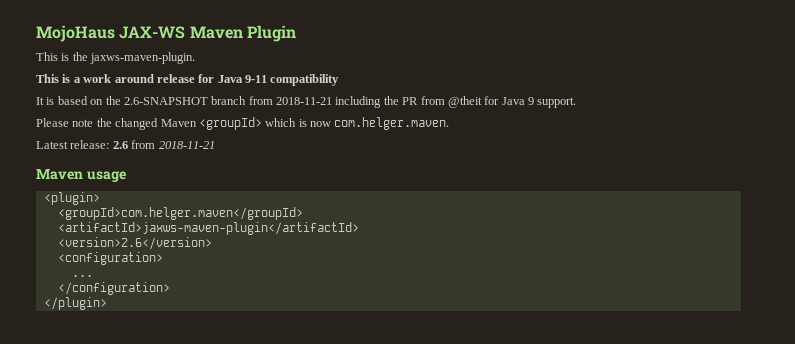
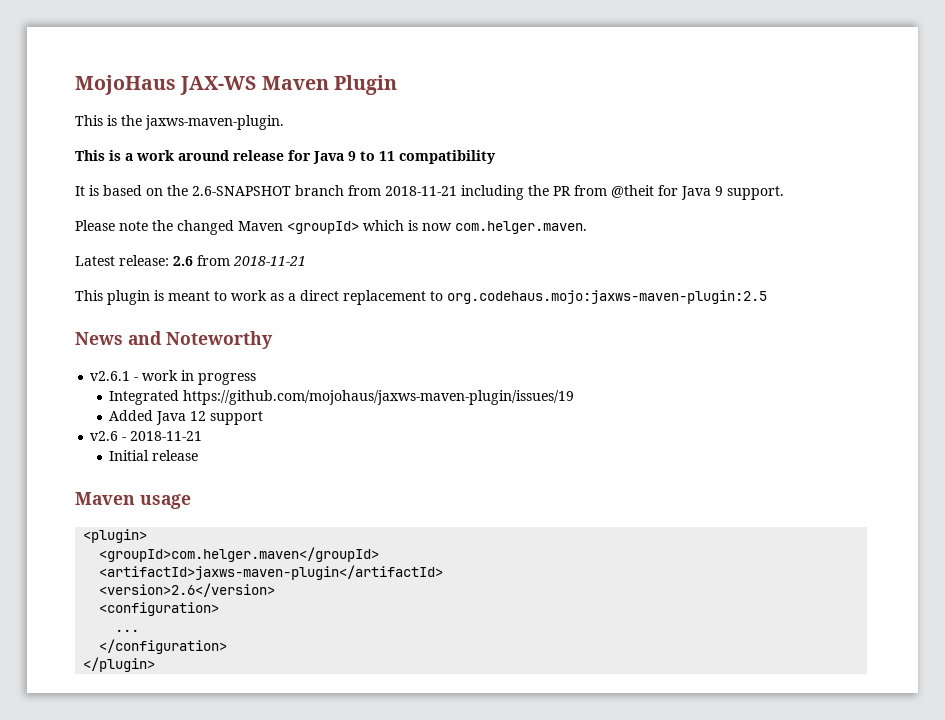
[245,75,267,83] 9-11 -> [348,151,395,161] 9 to 11
(215, 145) none -> [75,290,767,305] [75,331,273,349] [90,370,257,385] [109,390,575,405] [109,410,264,425] [90,431,203,441] [109,450,199,461] // This plugin is meant to work as a direct replacement to org.codehaus.mojo:jaxws-maven-plugin:2.5 // News and Noteworthy // v2.6.1 - work in progress // Integrated https://github.com/mojohaus/jaxws-maven-plugin/issues/19 // Added Java 12 support // v2.6 - 2018-11-21 // Initial release

